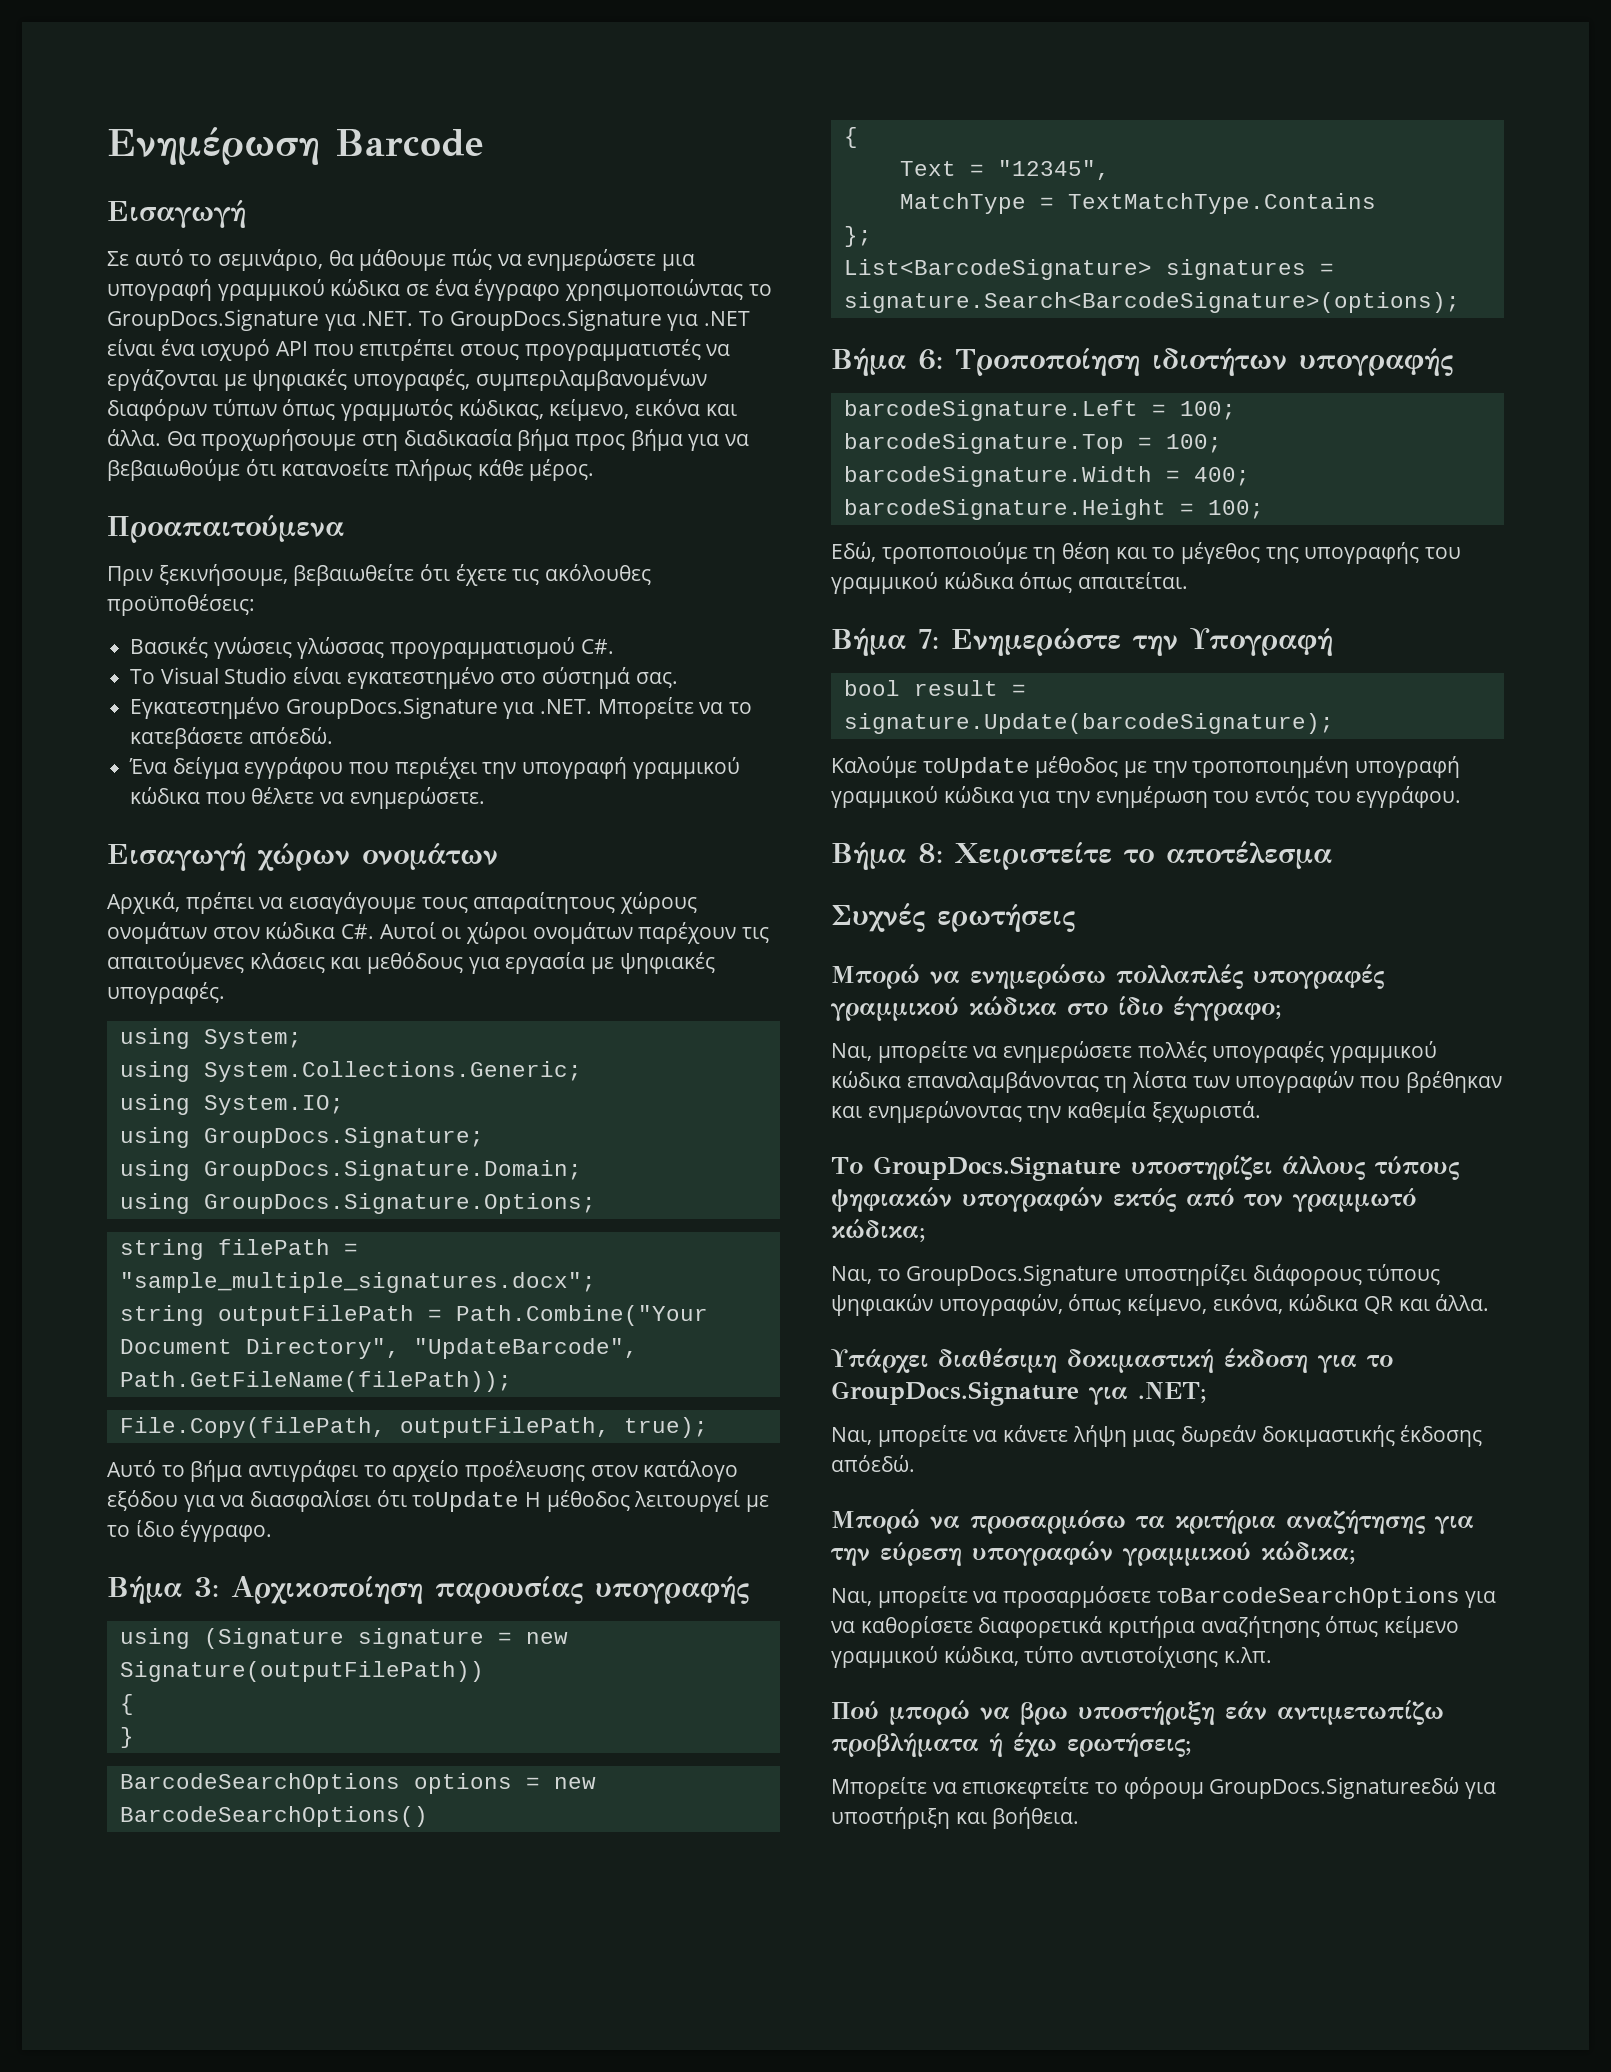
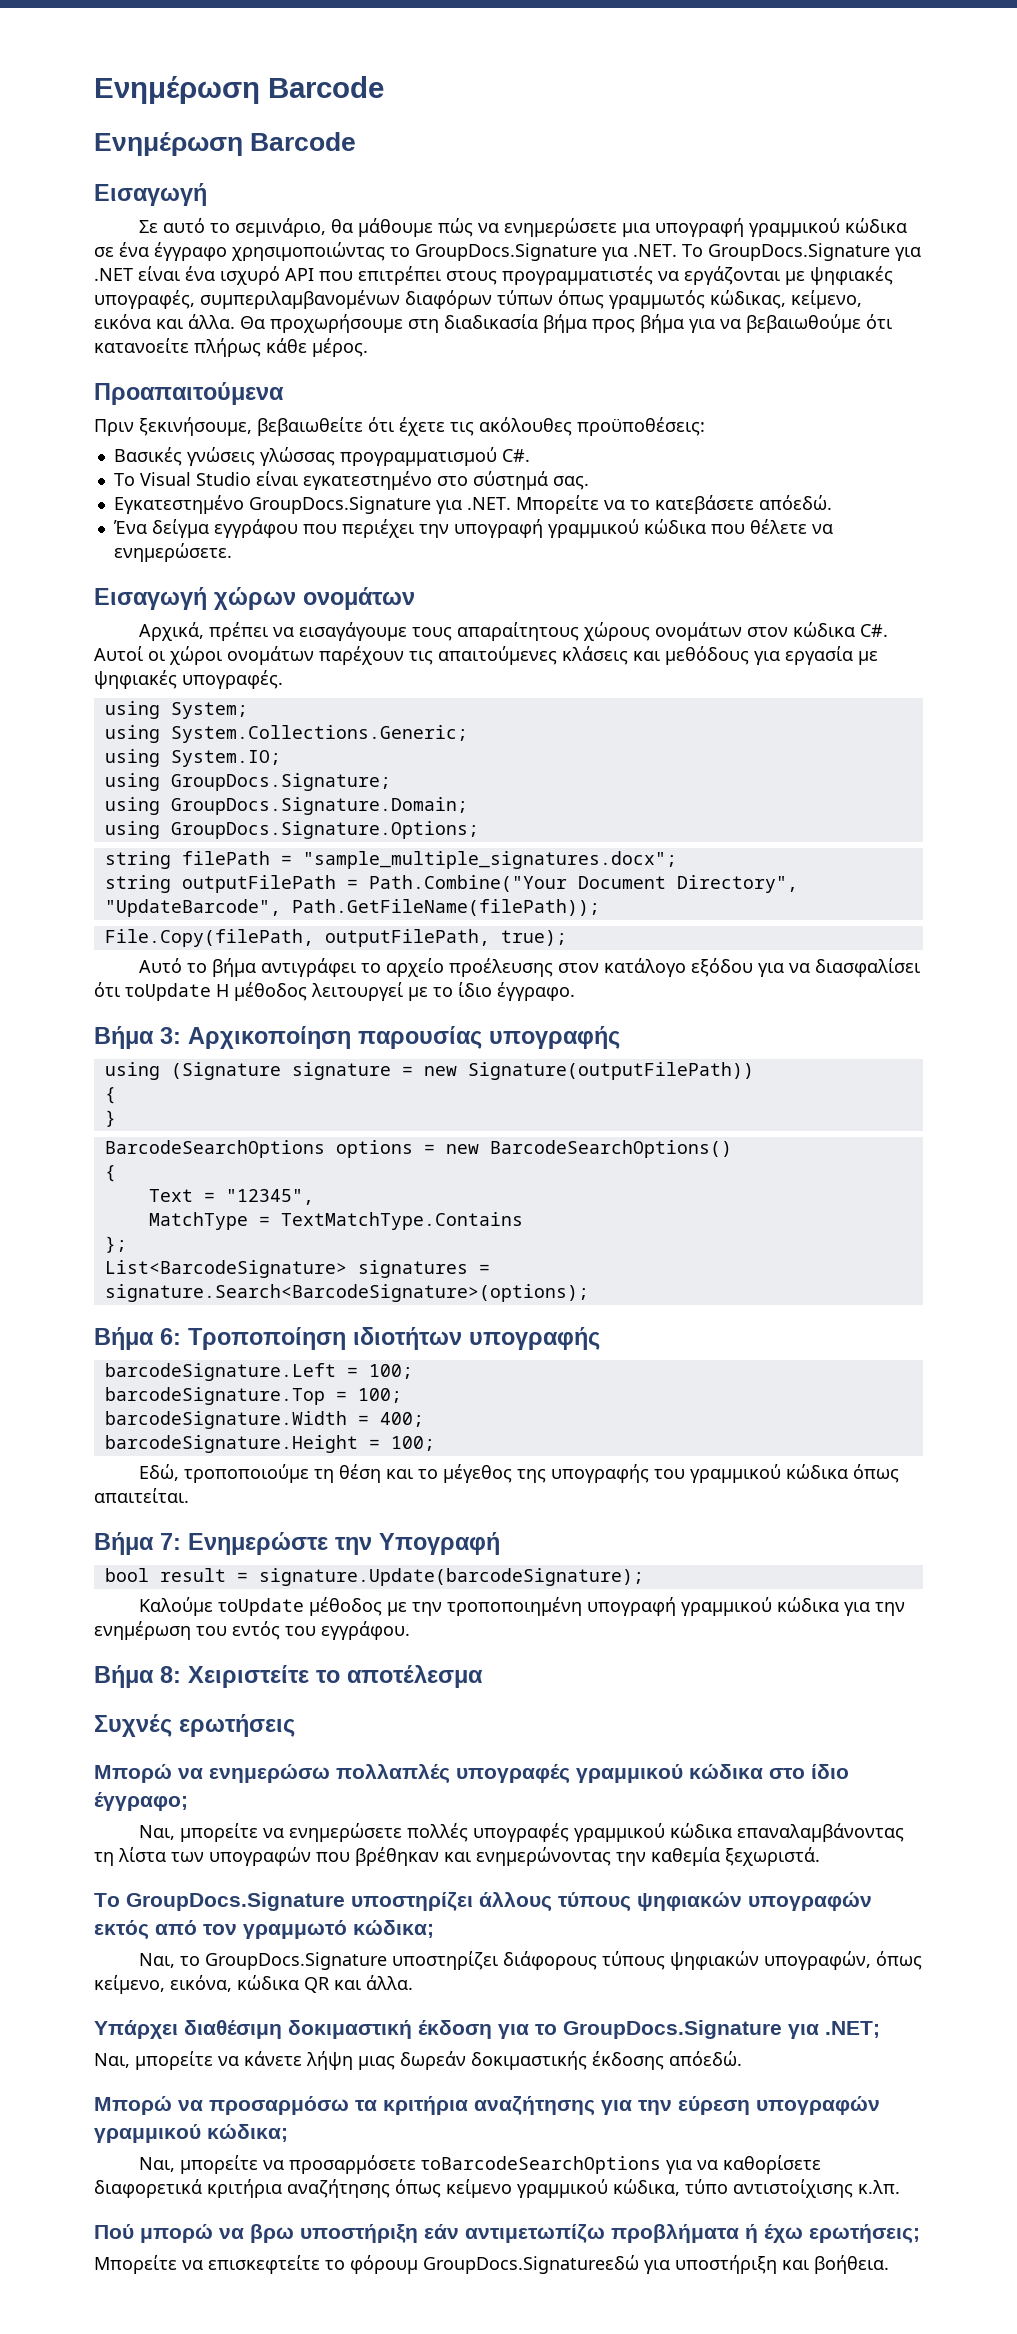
[107,127,484,165] Ενημέρωση Barcode -> [94,76,384,104] [94,132,357,156] Ενημέρωση Barcode // Ενημέρωση Barcode

